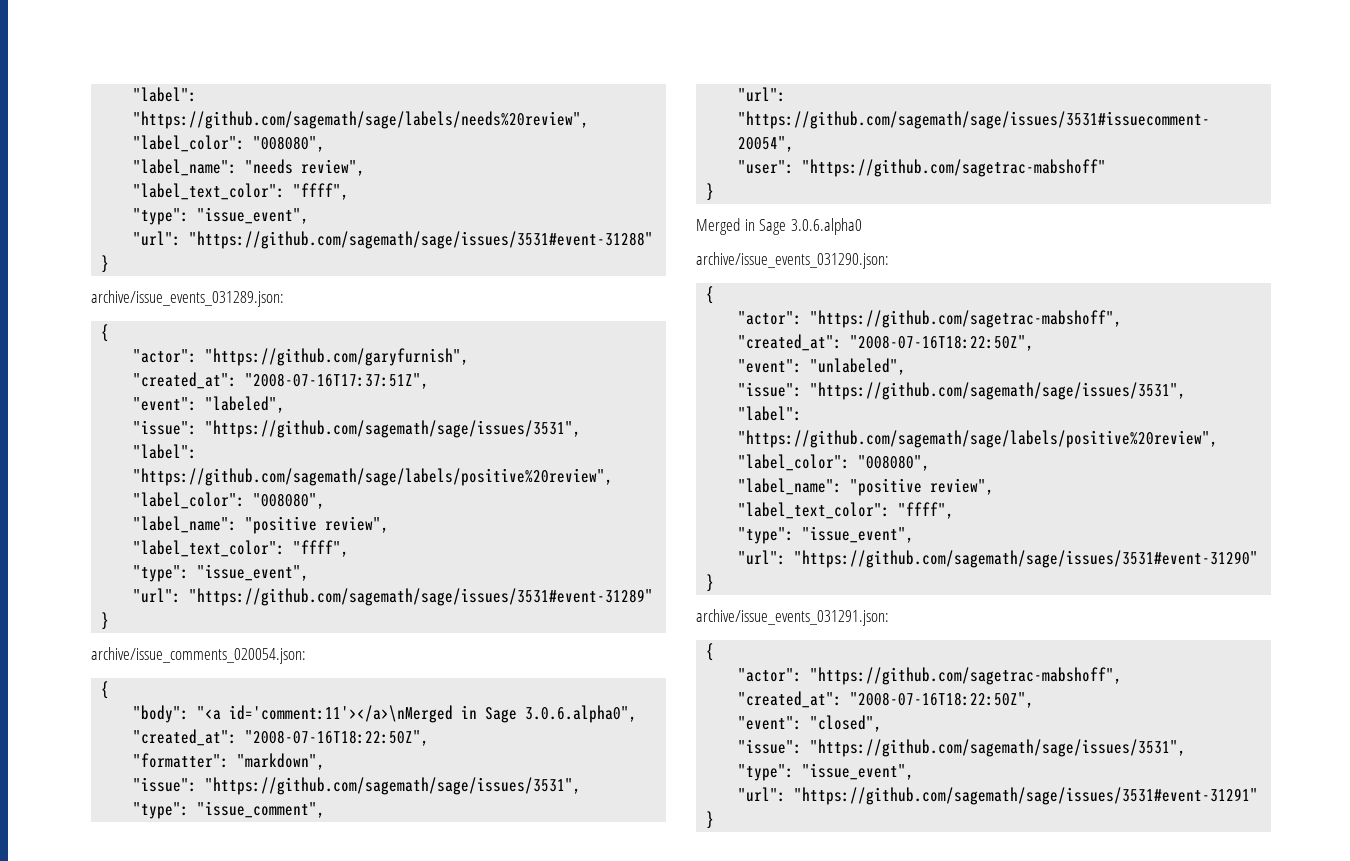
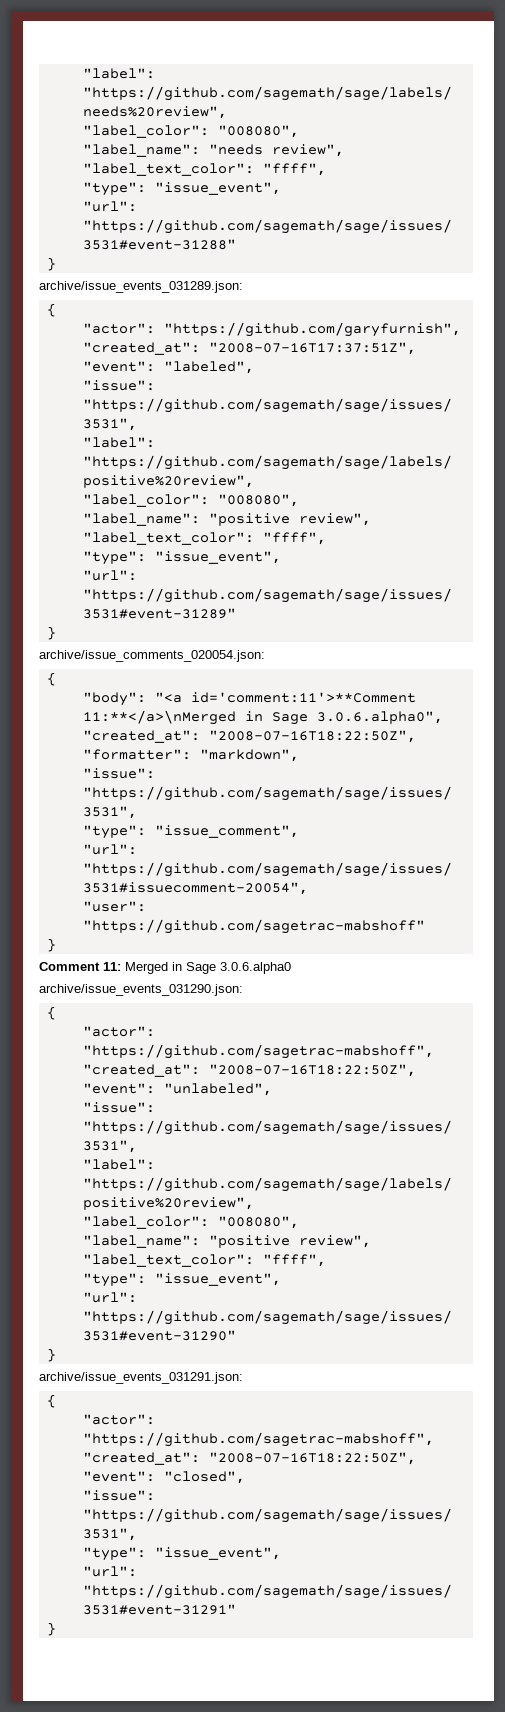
[229,705,454,723] id='comment:11'></a>\nMerged -> [190,692,416,703] [82,710,236,725] id='comment:11'>**Comment 11:**</a>\nMerged
(715, 192) none -> [39,962,121,971] Comment 11:

